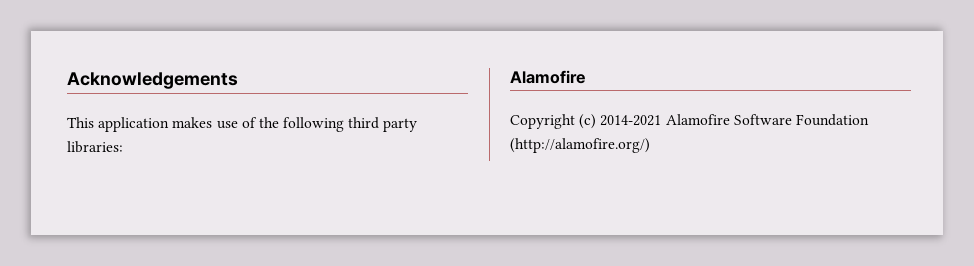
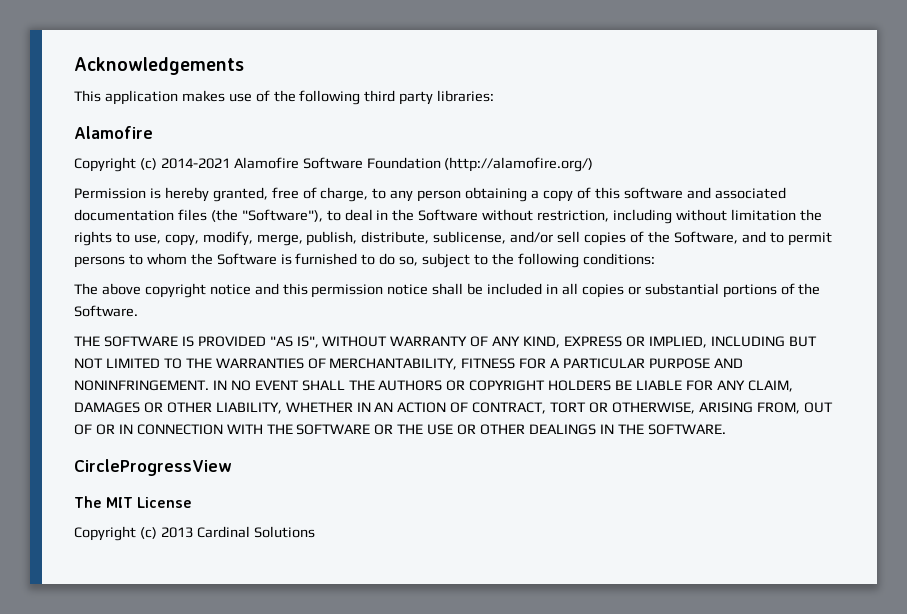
(650, 145) none -> [74,187,786,202] [74,209,822,224] [74,231,832,246] [74,253,655,268] [74,283,821,298] [74,305,138,317] [74,336,817,348] [74,358,743,370] [74,380,793,392] [74,402,833,414] [74,424,726,435] [74,459,232,476] [74,496,193,508] [74,526,315,541] // Permission is hereby granted, free of charge, to any person obtaining a copy of this software and associated documentation files (the "Software"), to deal in the Software without restriction, including without limitation the rights to use, copy, modify, merge, publish, distribute, sublicense, and/or sell copies of the Software, and to permit persons to whom the Software is furnished to do so, subject to the following conditions: // The above copyright notice and this permission notice shall be included in all copies or substantial portions of the Software. // THE SOFTWARE IS PROVIDED "AS IS", WITHOUT WARRANTY OF ANY KIND, EXPRESS OR IMPLIED, INCLUDING BUT NOT LIMITED TO THE WARRANTIES OF MERCHANTABILITY, FITNESS FOR A PARTICULAR PURPOSE AND NONINFRINGEMENT. IN NO EVENT SHALL THE AUTHORS OR COPYRIGHT HOLDERS BE LIABLE FOR ANY CLAIM, DAMAGES OR OTHER LIABILITY, WHETHER IN AN ACTION OF CONTRACT, TORT OR OTHERWISE, ARISING FROM, OUT OF OR IN CONNECTION WITH THE SOFTWARE OR THE USE OR OTHER DEALINGS IN THE SOFTWARE. // CircleProgressView // The MIT License // Copyright (c) 2013 Cardinal Solutions

